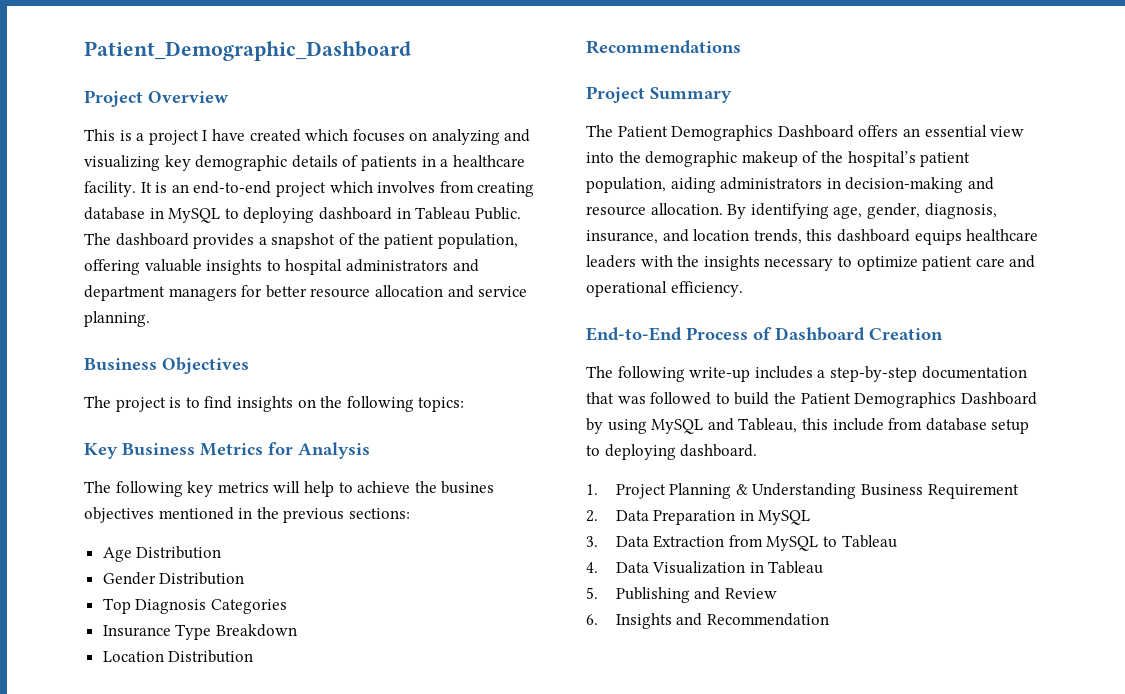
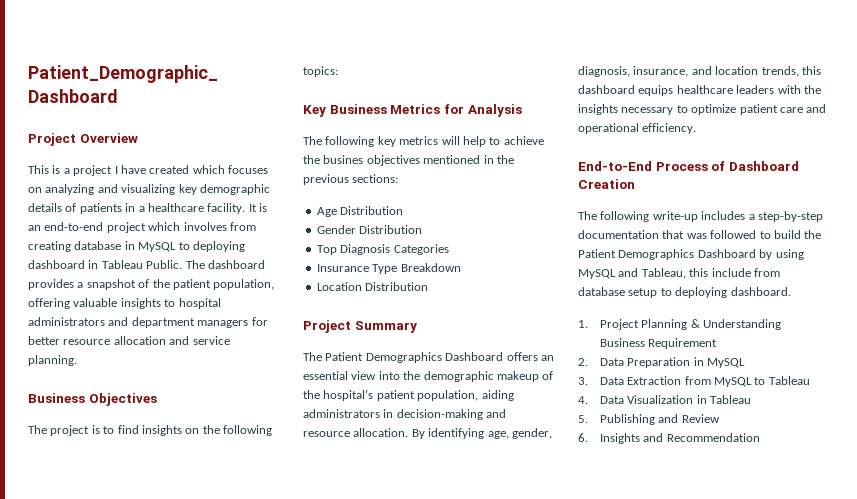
[586,40,741,54] // Recommendations -> (429, 286) none

